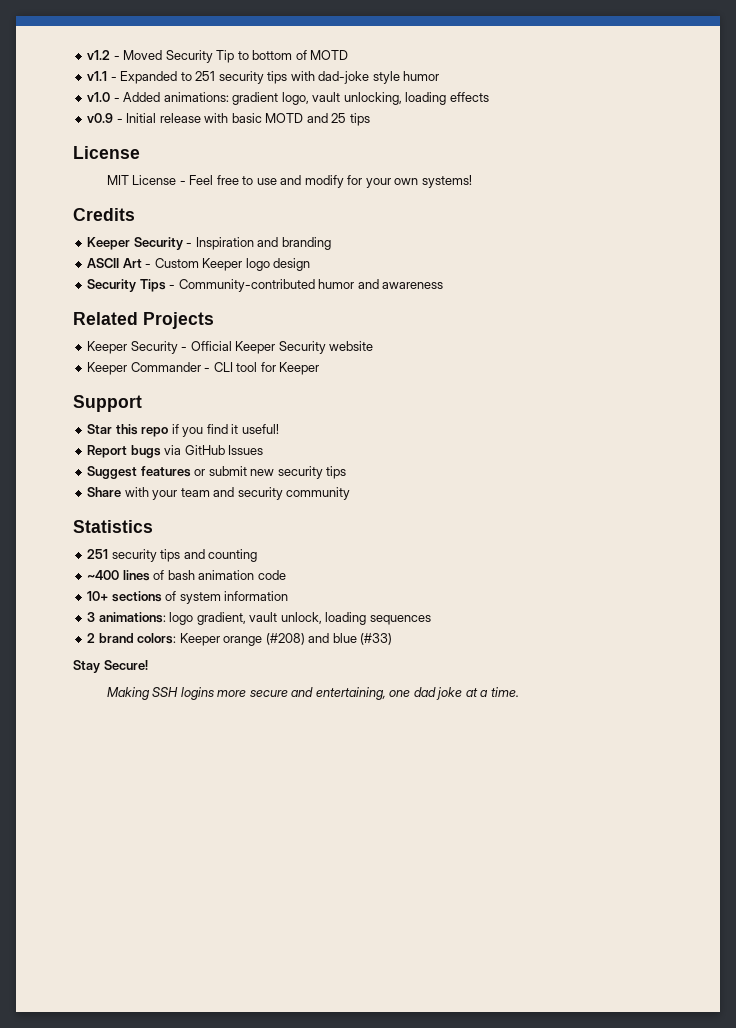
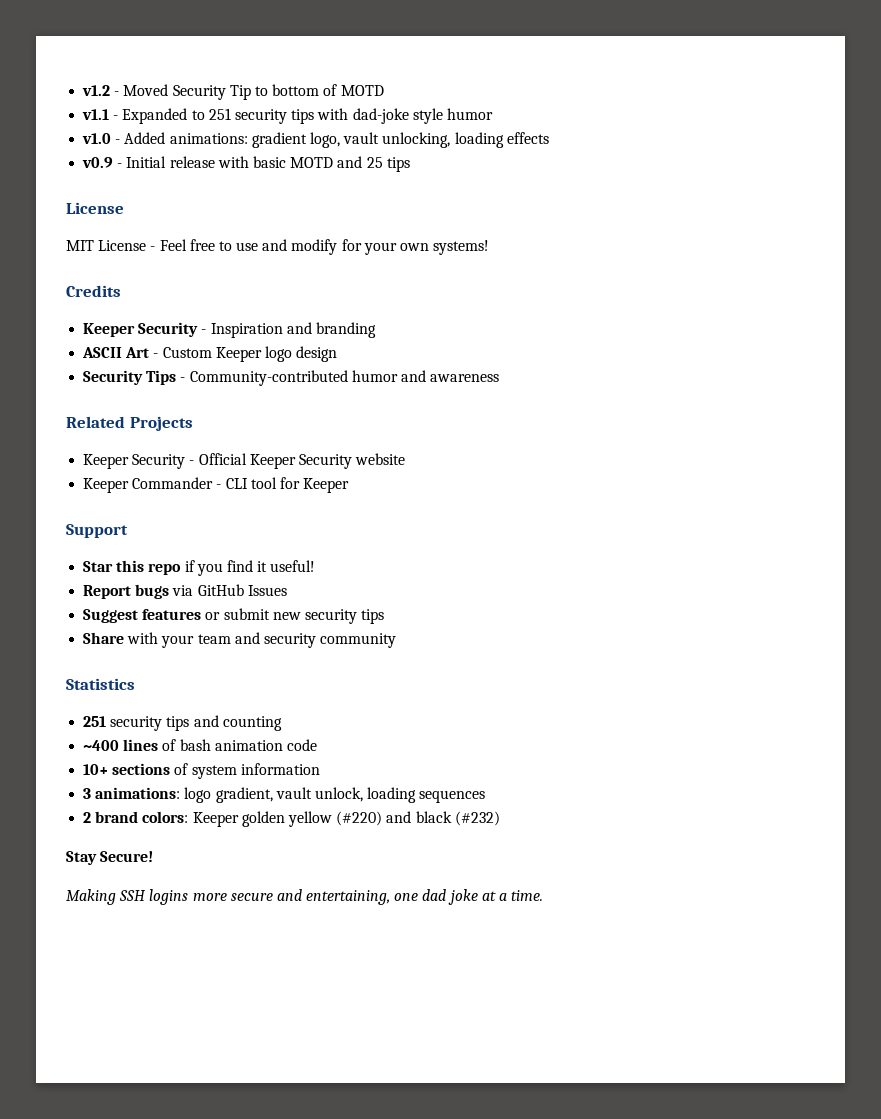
[223,633,393,646] orange (#208) and blue (#33) -> [241,811,500,827] golden yellow (#220) and black (#232)

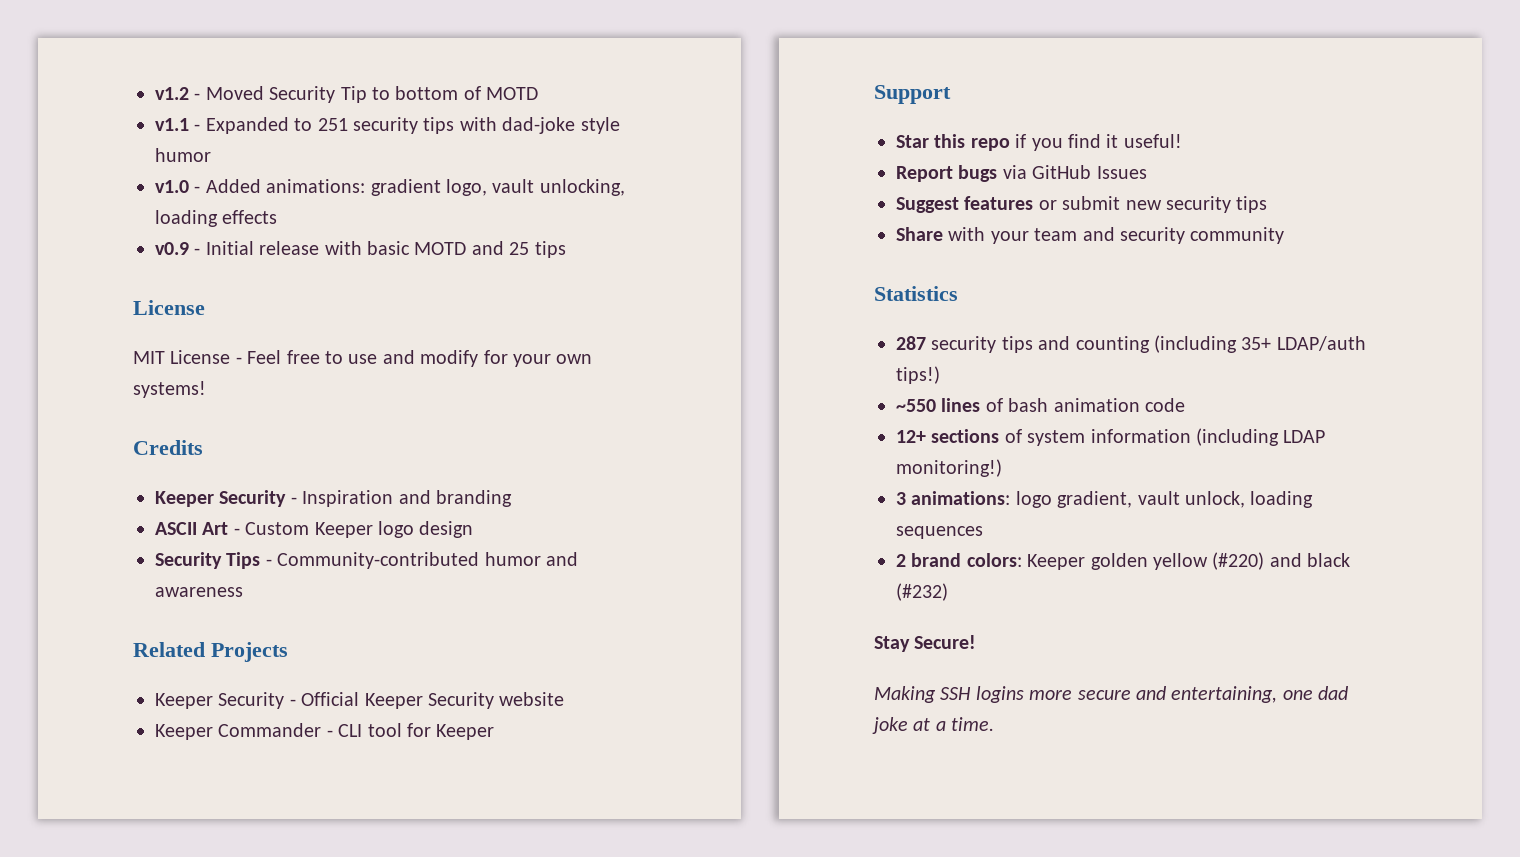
[83,716,107,727] 251 -> [896,336,926,350] 287
[83,740,120,751] // ~400 -> [1154,335,1366,353] [896,366,940,384] [896,399,936,412] (including 35+ LDAP/auth tips!) // ~550
[83,764,109,775] 10+ -> [896,430,926,443] 12+
(320, 769) none -> [1196,428,1326,446] [896,459,1002,477] (including LDAP monitoring!)

